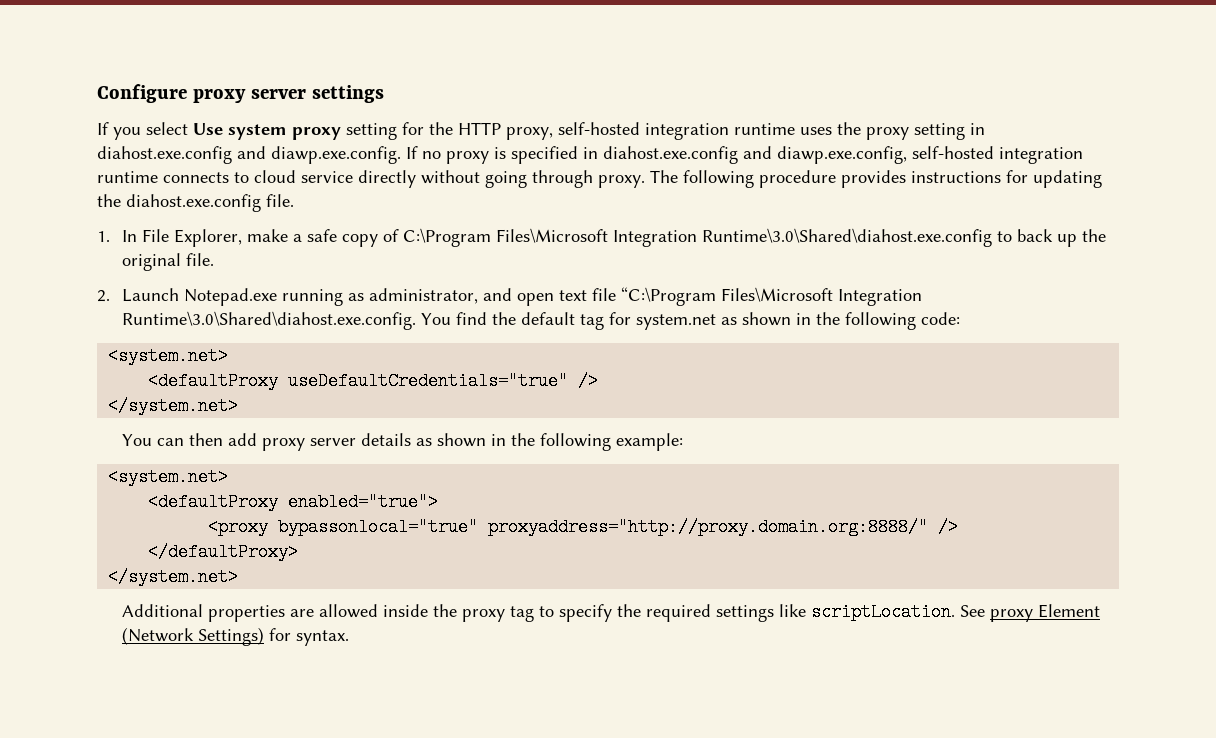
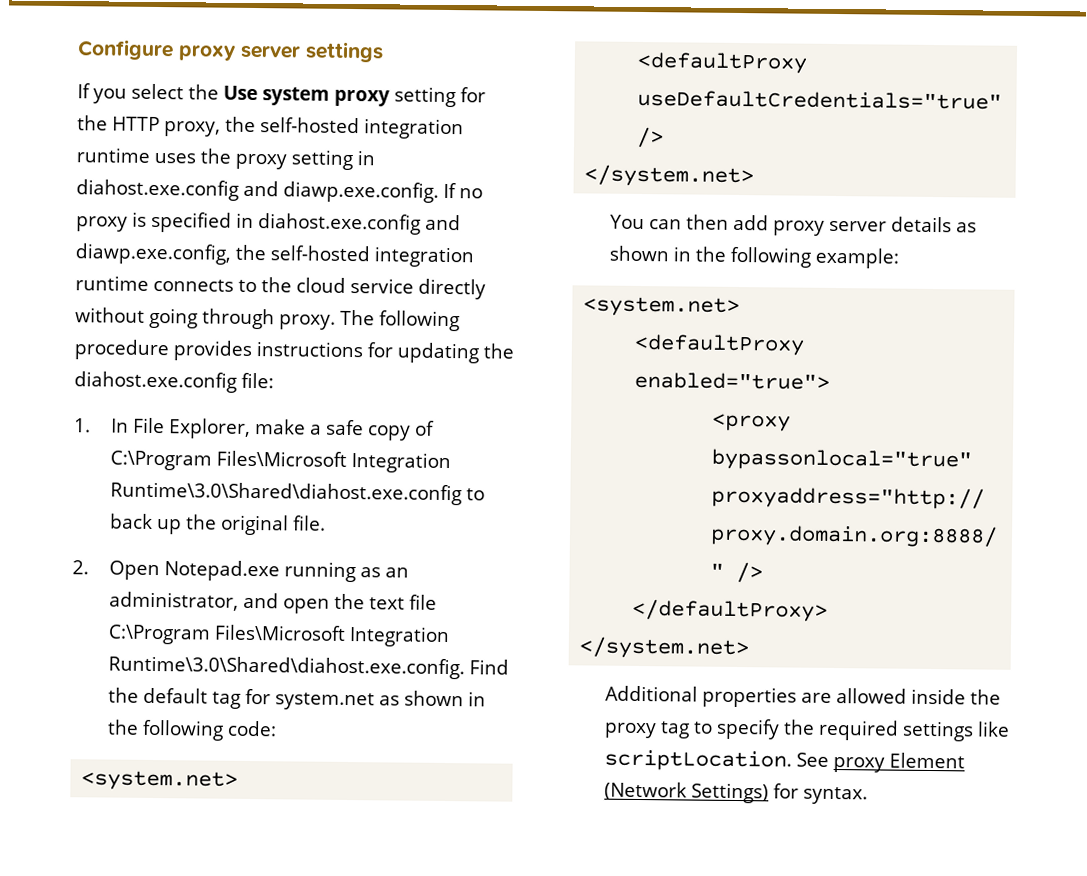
(188, 128) none -> [188,84,219,100] the
(553, 133) none -> [224,116,256,133] the
(907, 155) none -> [235,244,266,261] the
(249, 177) none -> [261,277,292,293] the
[266,194,294,207] file. -> [241,372,274,389] file:
[121,288,179,302] Launch -> [108,560,160,581] Open
(364, 297) none -> [384,567,409,578] an
(554, 299) none -> [333,593,365,610] the
[620,287,716,306] “C:\Program -> [107,624,211,645] C:\Program
[420,312,487,325] You find -> [468,659,509,675] Find

